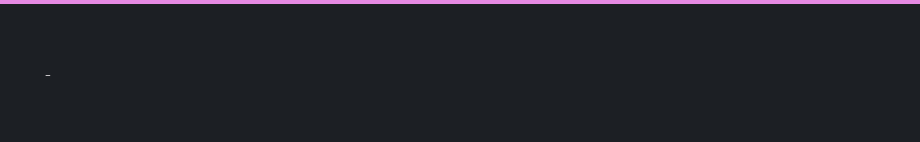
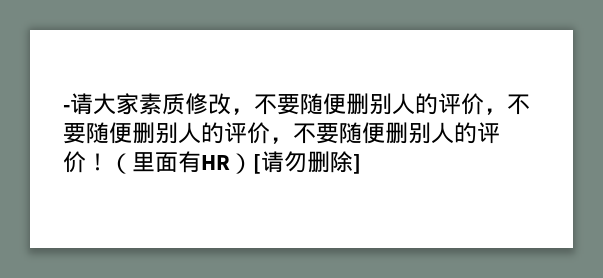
(51, 77) none -> [70,93,530,115] [63,122,500,144] [63,151,361,174] 请大家素质修改，不要随便删别人的评价，不要随便删别人的评价，不要随便删别人的评价！（里面有HR）[请勿删除]

